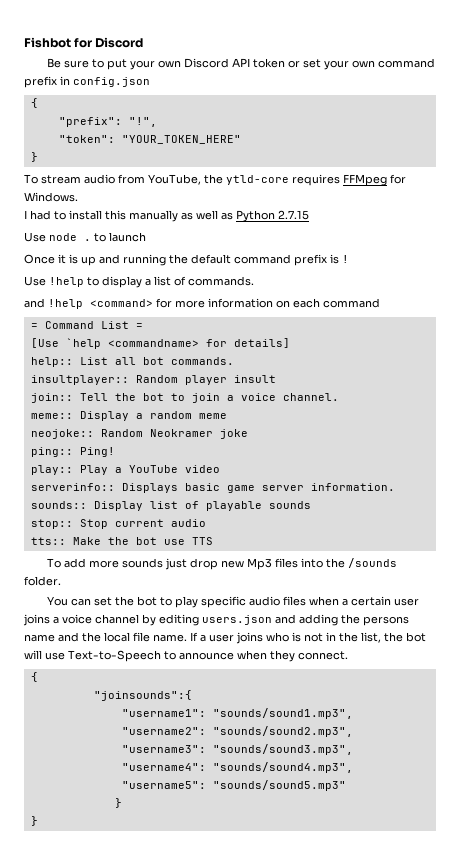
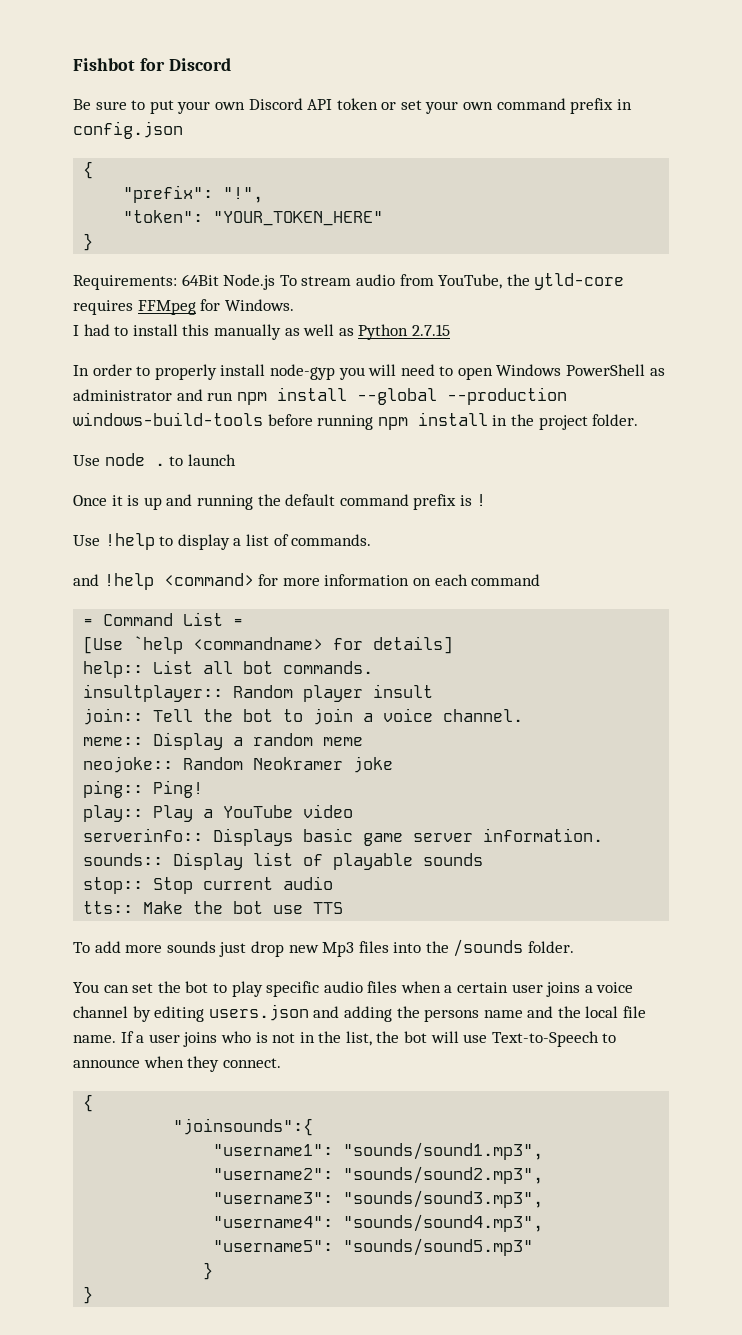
(38, 157) none -> [73,274,276,290] Requirements: 64Bit Node.js
(309, 215) none -> [73,364,665,380] [73,387,567,405] [73,412,639,430] // In order to properly install node-gyp you will need to open Windows PowerShell as administrator and run npm install --global --production windows-build-tools before running npm install in the project folder.

